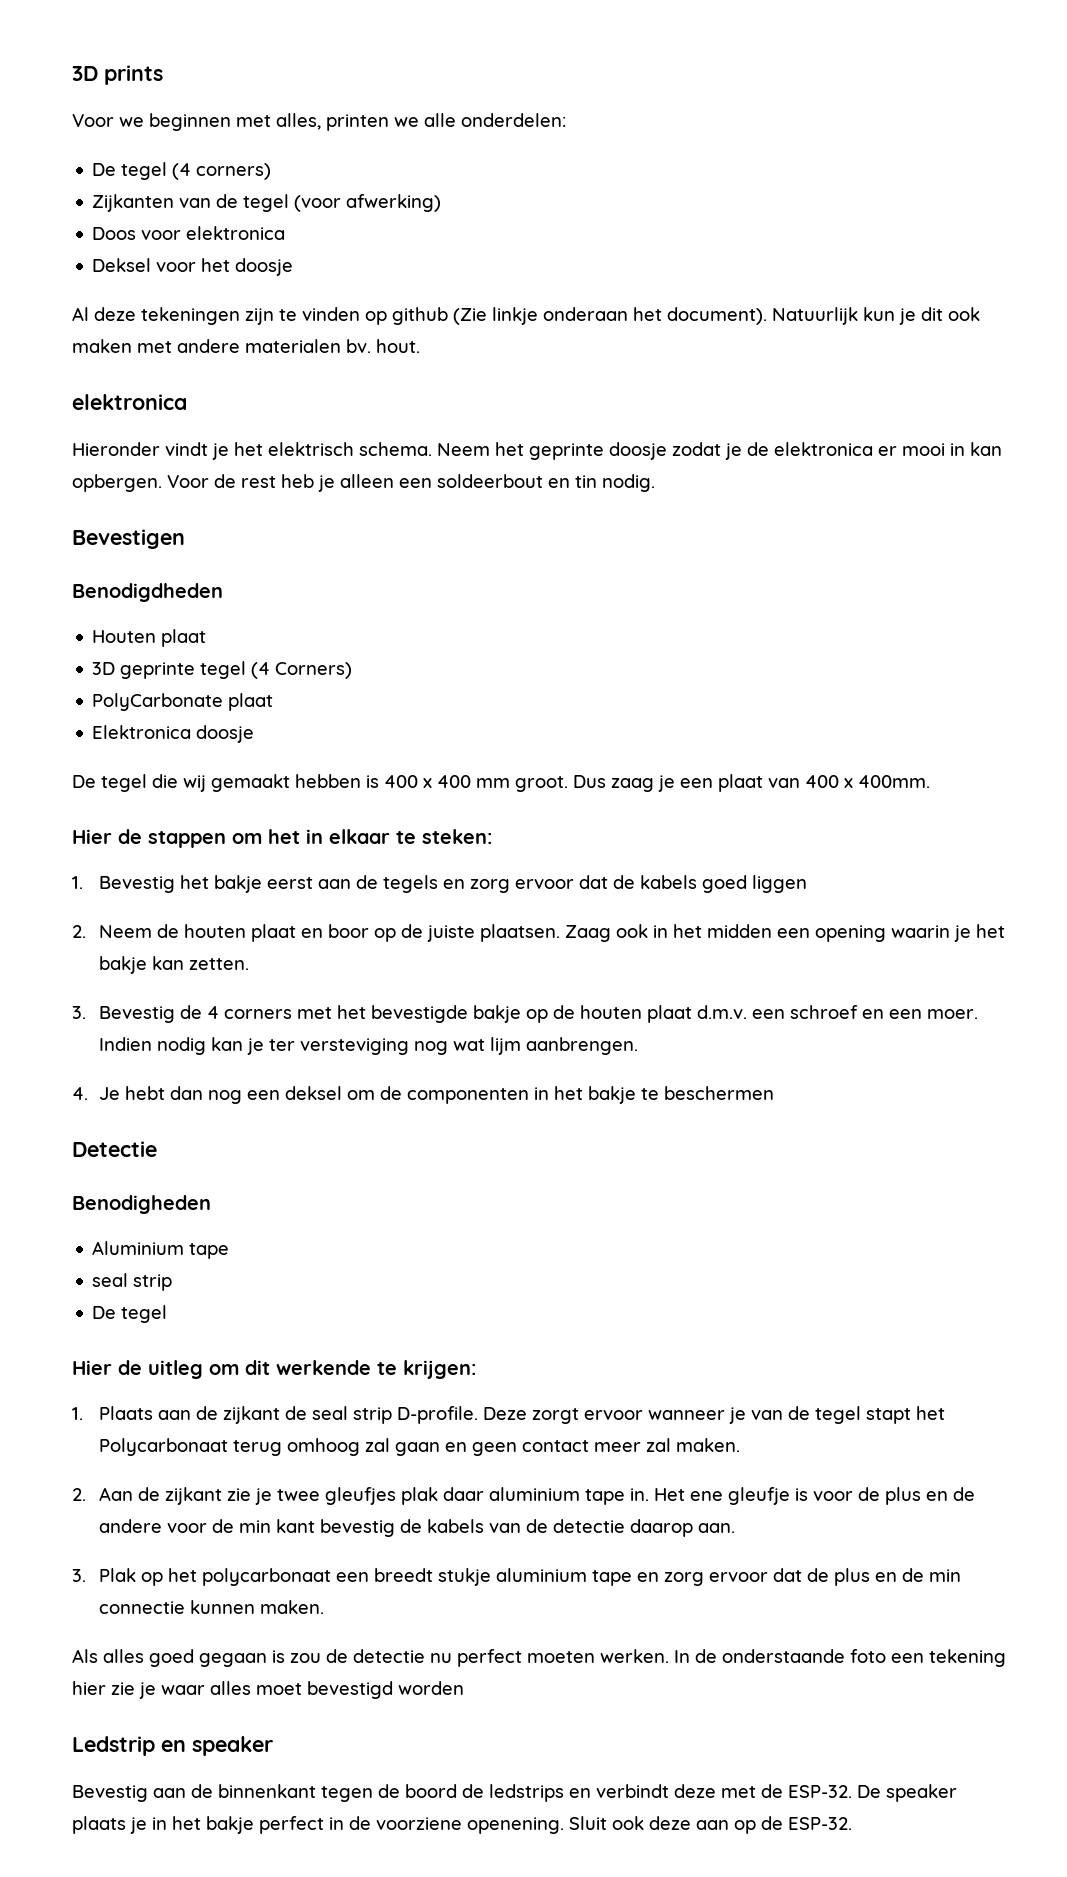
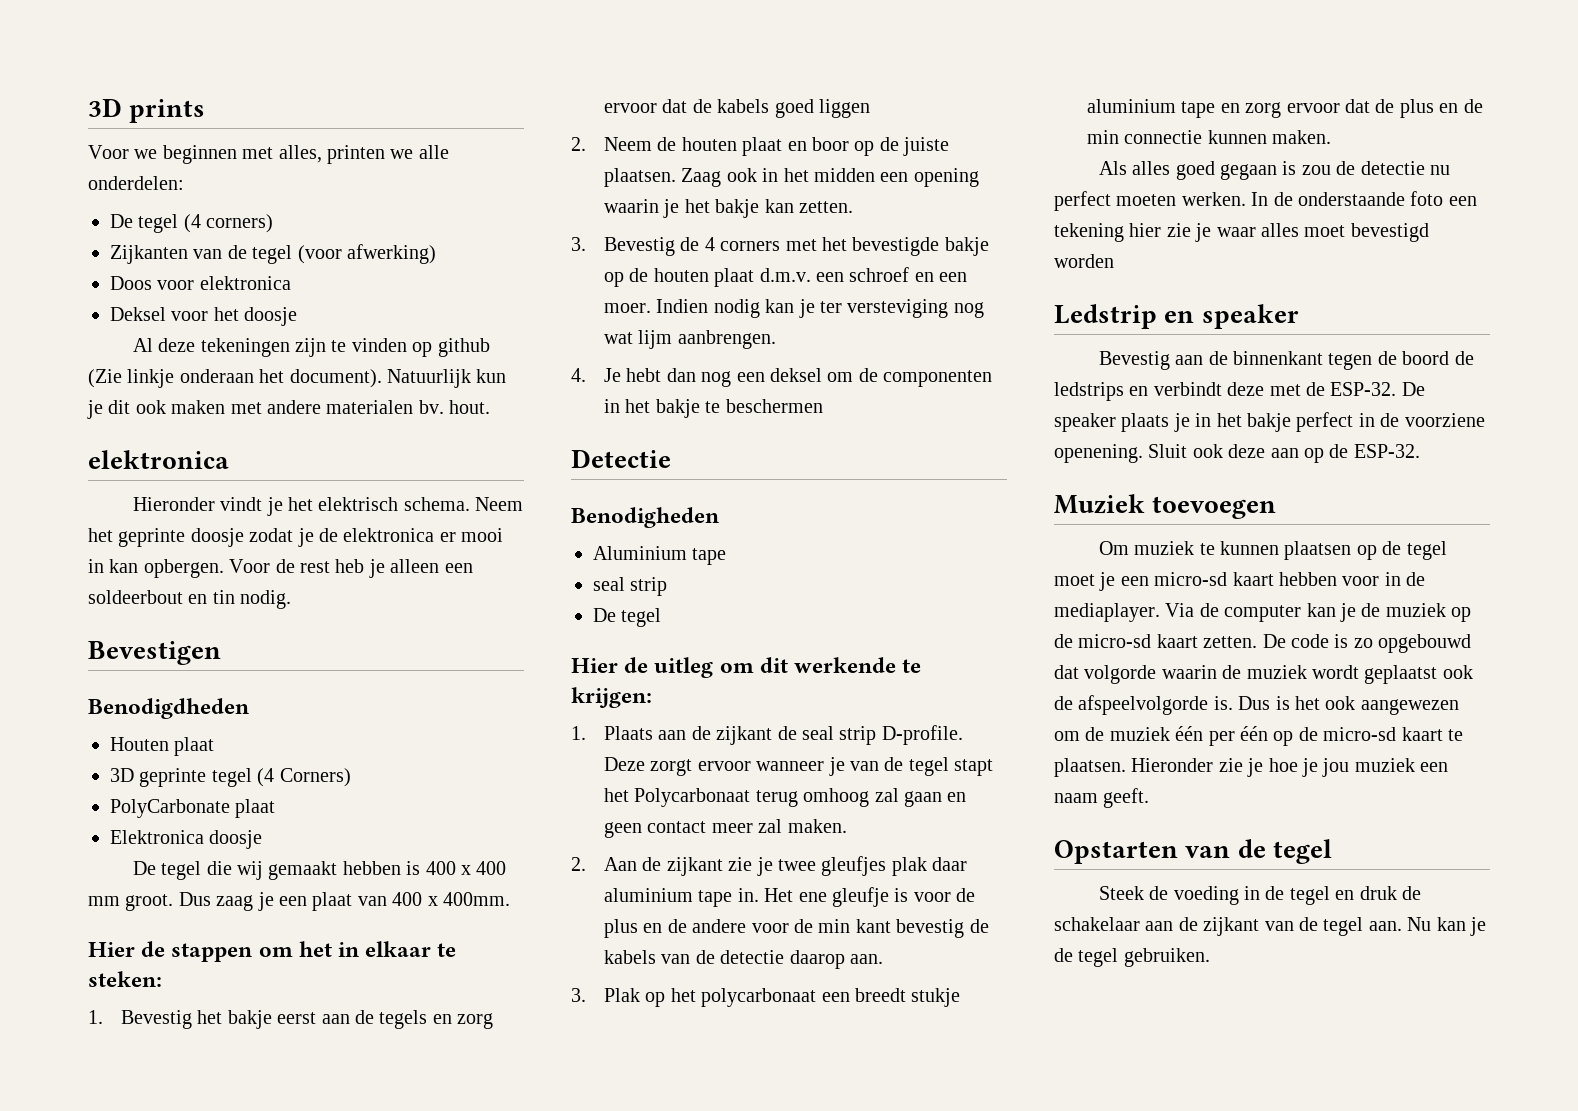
(852, 1823) none -> [1054,494,1277,519] [1098,541,1447,560] [1054,572,1426,591] [1054,603,1472,622] [1054,634,1472,653] [1054,665,1473,684] [1054,695,1459,715] [1054,726,1463,746] [1054,758,1449,777] [1054,788,1150,808] [1054,839,1332,864] [1098,886,1421,905] [1054,917,1486,936] [1054,948,1210,967] // Muziek toevoegen // Om muziek te kunnen plaatsen op de tegel moet je een micro-sd kaart hebben voor in de mediaplayer. Via de computer kan je de muziek op de micro-sd kaart zetten. De code is zo opgebouwd dat volgorde waarin de muziek wordt geplaatst ook de afspeelvolgorde is. Dus is het ook aangewezen om de muziek één per één op de micro-sd kaart te plaatsen. Hieronder zie je hoe je jou muziek een naam geeft. // Opstarten van de tegel // Steek de voeding in de tegel en druk de schakelaar aan de zijkant van de tegel aan. Nu kan je de tegel gebruiken.

